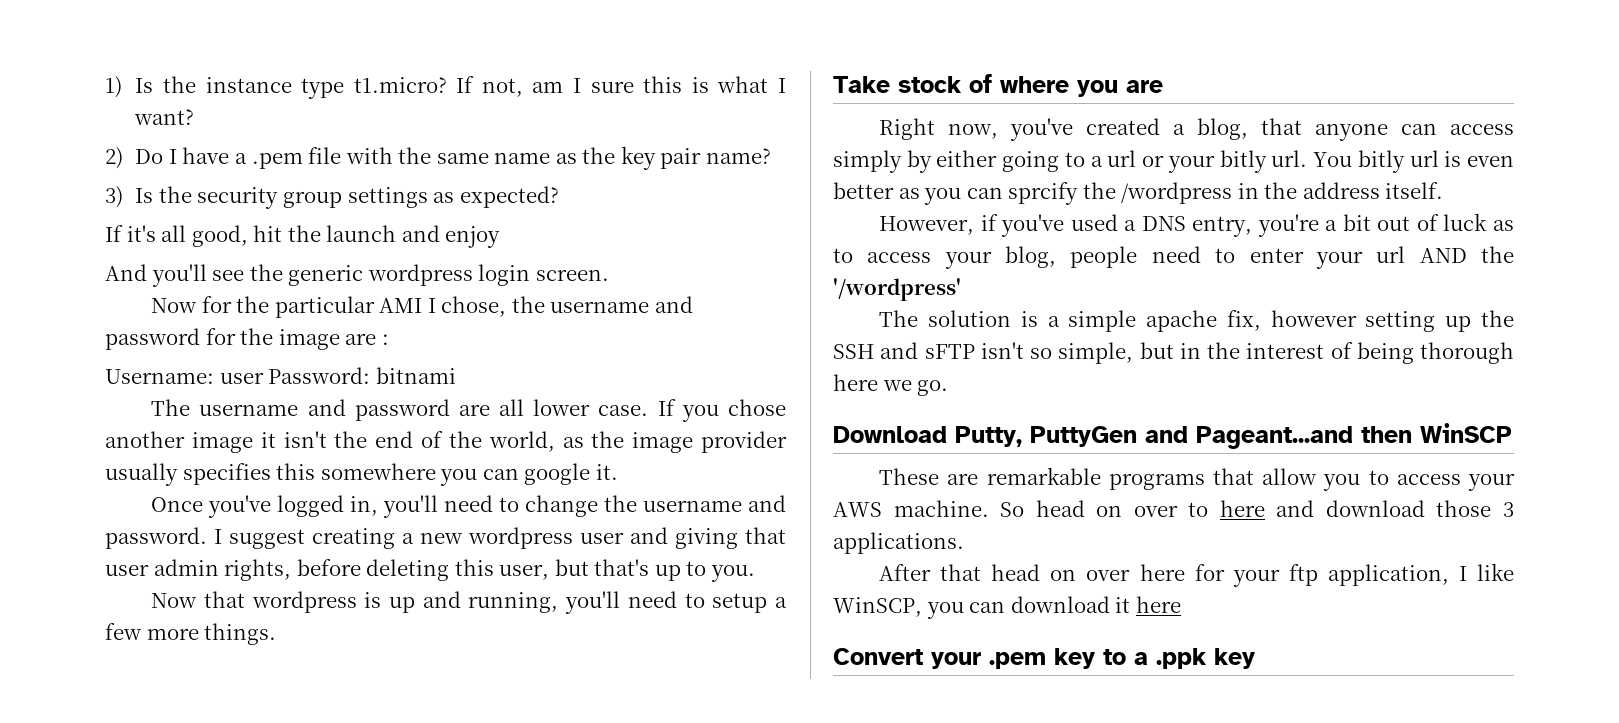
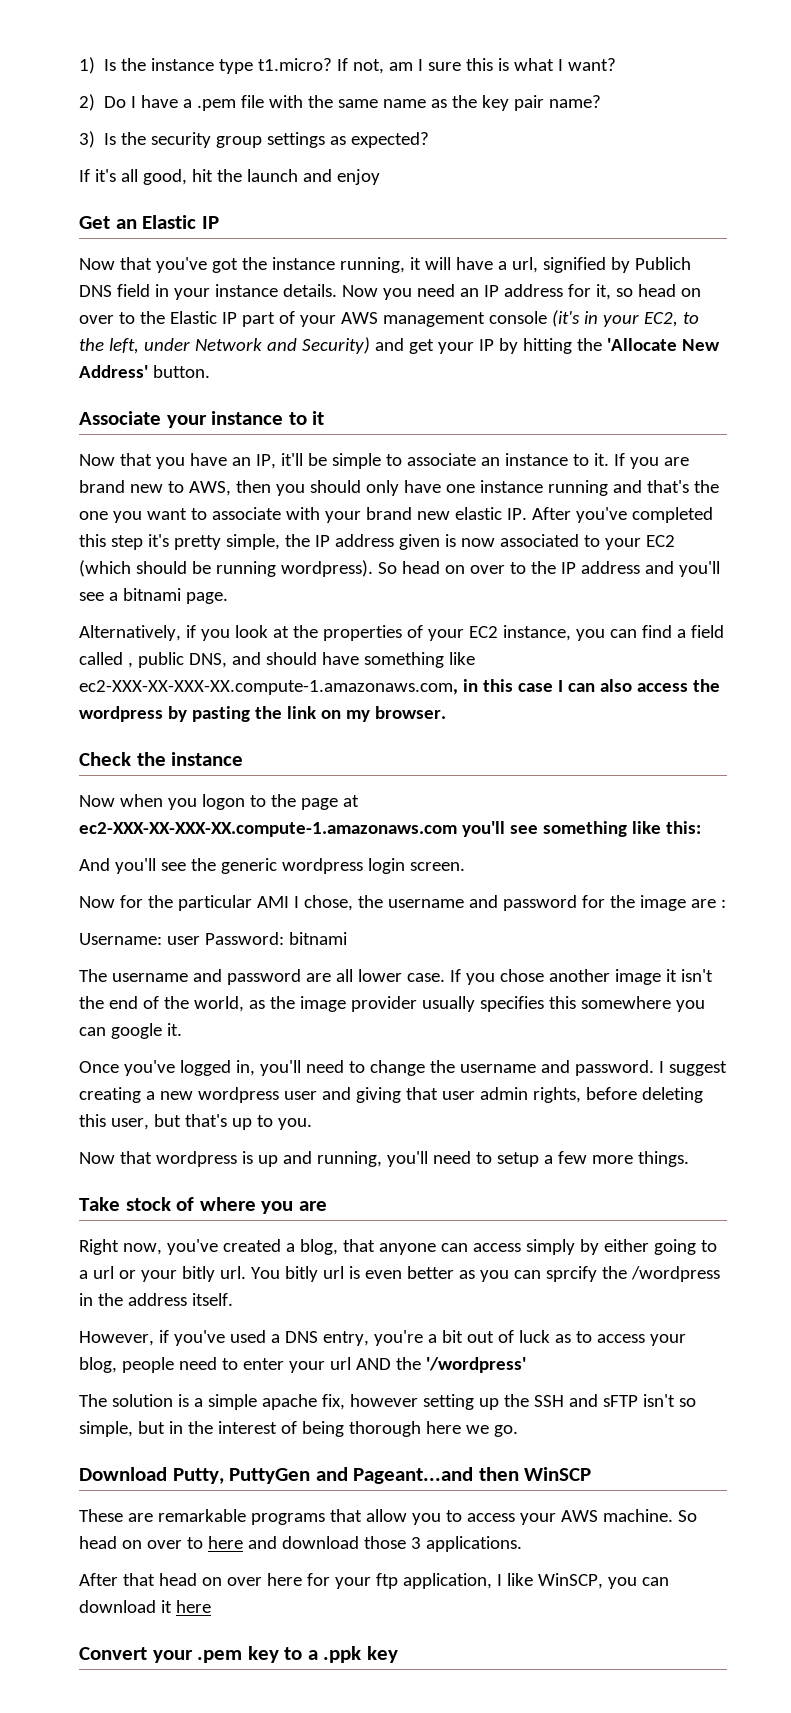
(501, 237) none -> [79,215,219,229] [79,257,691,273] [79,284,701,300] [79,310,699,327] [79,337,720,354] [79,365,210,378] [79,411,325,428] [79,453,689,469] [79,480,719,496] [79,507,713,523] [79,534,675,550] [79,560,720,577] [79,588,228,604] [79,625,724,641] [79,652,475,668] [79,679,720,695] [79,706,446,722] [79,752,244,766] [79,794,359,810] [79,821,701,837] // Get an Elastic IP // Now that you've got the instance running, it will have a url, signified by Publich DNS field in your instance details. Now you need an IP address for it, so head on over to the Elastic IP part of your AWS management console (it's in your EC2, to the left, under Network and Security) and get your IP by hitting the 'Allocate New Address' button. // Associate your instance to it // Now that you have an IP, it'll be simple to associate an instance to it. If you are brand new to AWS, then you should only have one instance running and that's the one you want to associate with your brand new elastic IP. After you've completed this step it's pretty simple, the IP address given is now associated to your EC2 (which should be running wordpress). So head on over to the IP address and you'll see a bitnami page. // Alternatively, if you look at the properties of your EC2 instance, you can find a field called , public DNS, and should have something like ec2-XXX-XX-XXX-XX.compute-1.amazonaws.com, in this case I can also access the wordpress by pasting the link on my browser. // Check the instance // Now when you logon to the page at ec2-XXX-XX-XXX-XX.compute-1.amazonaws.com you'll see something like this:

